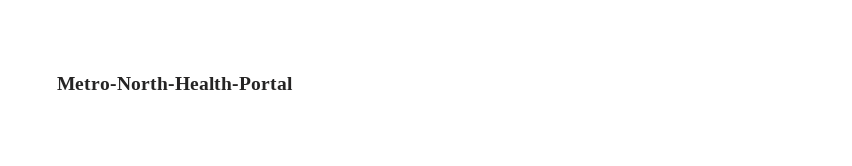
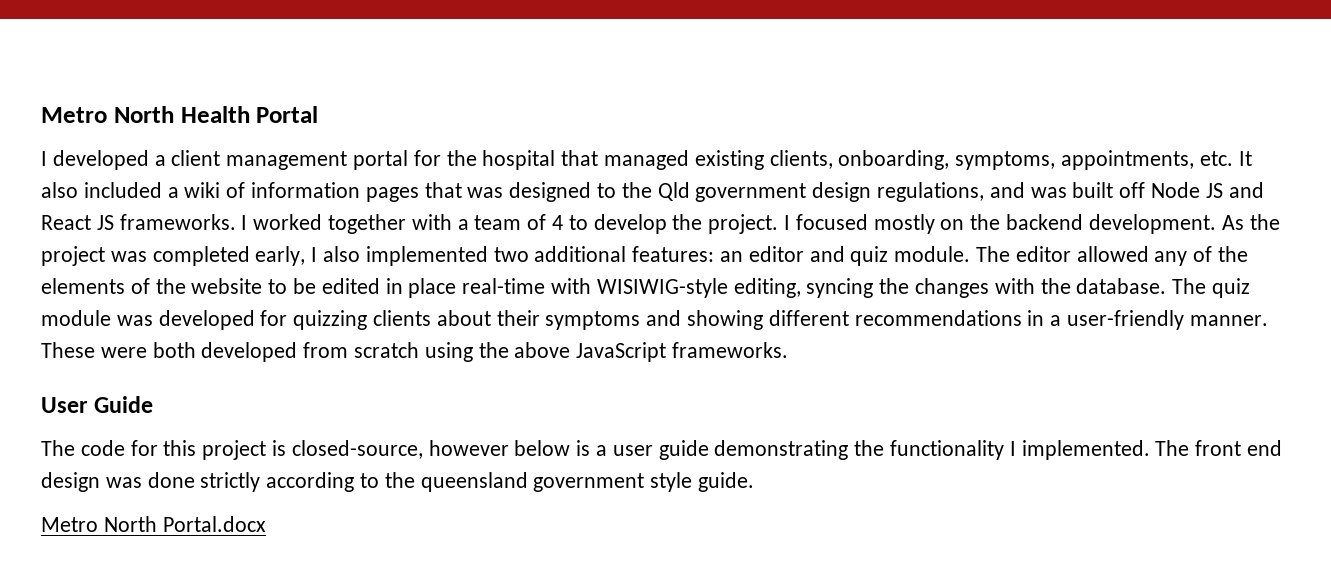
[57,77,293,90] Metro-North-Health-Portal -> [41,106,319,123] [41,150,1252,170] [41,182,1264,202] [41,214,1280,234] [41,246,1249,266] [41,278,1251,298] [41,310,1268,330] [41,342,789,362] [41,396,154,413] [41,440,1283,460] [41,472,755,492] [41,516,266,532] Metro North Health Portal // I developed a client management portal for the hospital that managed existing clients, onboarding, symptoms, appointments, etc. It also included a wiki of information pages that was designed to the Qld government design regulations, and was built off Node JS and React JS frameworks. I worked together with a team of 4 to develop the project. I focused mostly on the backend development. As the project was completed early, I also implemented two additional features: an editor and quiz module. The editor allowed any of the elements of the website to be edited in place real-time with WISIWIG-style editing, syncing the changes with the database. The quiz module was developed for quizzing clients about their symptoms and showing different recommendations in a user-friendly manner. These were both developed from scratch using the above JavaScript frameworks. // User Guide // The code for this project is closed-source, however below is a user guide demonstrating the functionality I implemented. The front end design was done strictly according to the queensland government style guide. // Metro North Portal.docx

